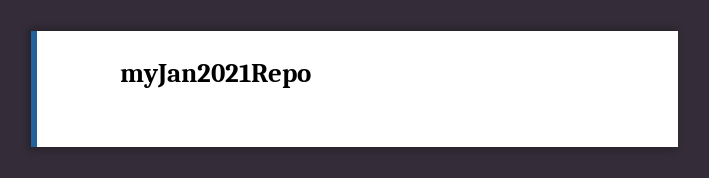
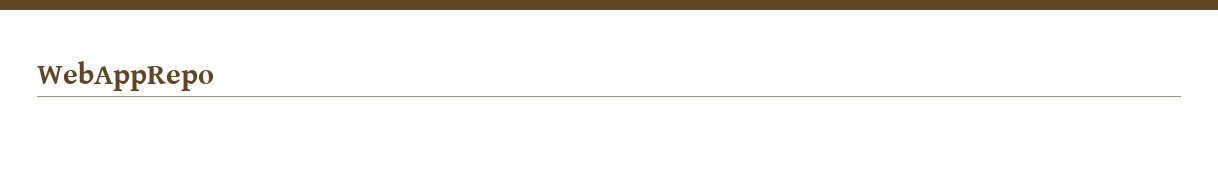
[120,64,311,88] myJan2021Repo -> [37,61,214,91] WebAppRepo

